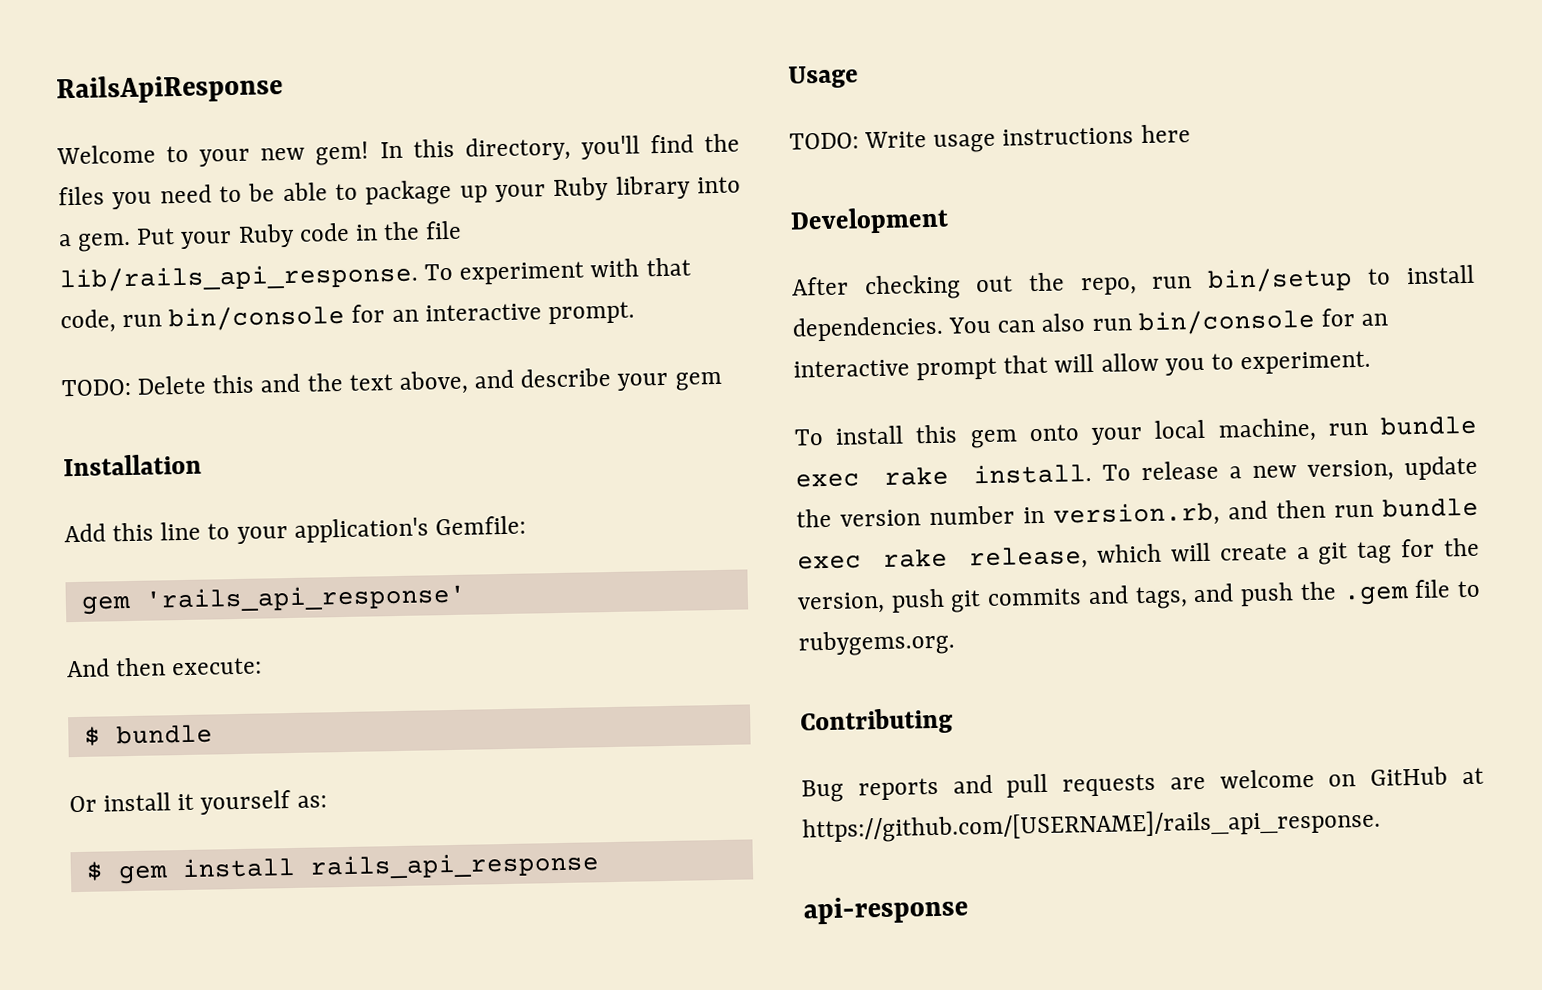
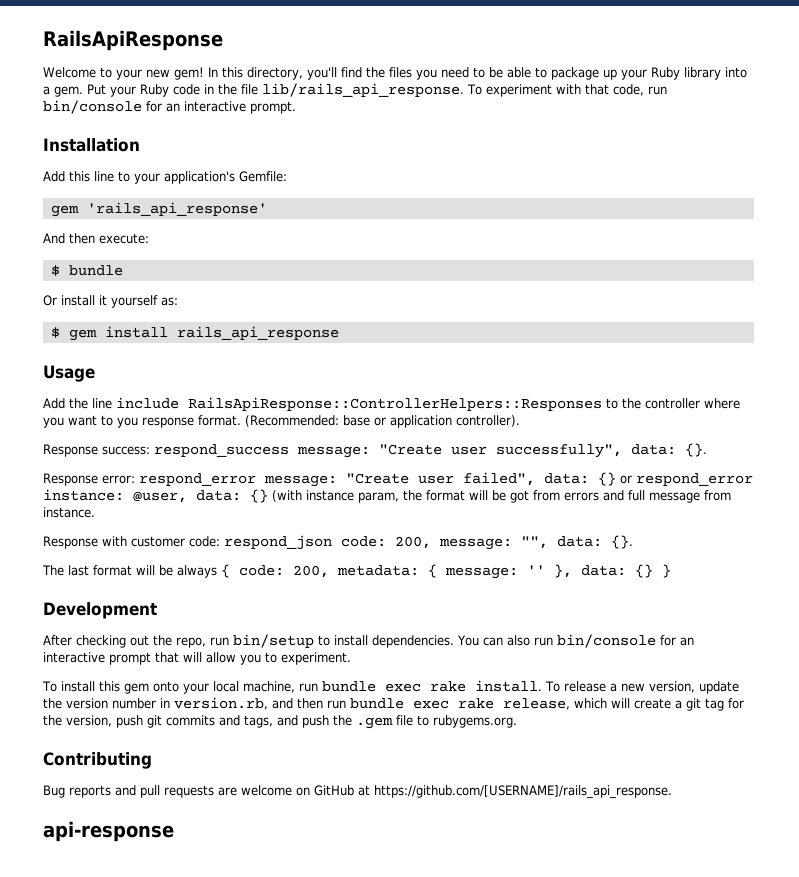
[61,367,723,397] // TODO: Delete this and the text above, and describe your gem -> (296, 107) none
[789,124,1191,153] TODO: Write usage instructions here -> [43,397,740,411] [43,415,520,428] [43,443,707,458] [43,472,753,487] [43,489,731,503] [43,507,95,518] [43,535,633,550] [42,564,671,579] Add the line include RailsApiResponse::ControllerHelpers::Responses to the controller where you want to you response format. (Recommended: base or application controller). // Response success: respond_success message: "Create user successfully", data: {}. // Response error: respond_error message: "Create user failed", data: {} or respond_error instance: @user, data: {} (with instance param, the format will be got from errors and full message from instance. // Response with customer code: respond_json code: 200, message: "", data: {}. // The last format will be always { code: 200, metadata: { message: '' }, data: {} }

